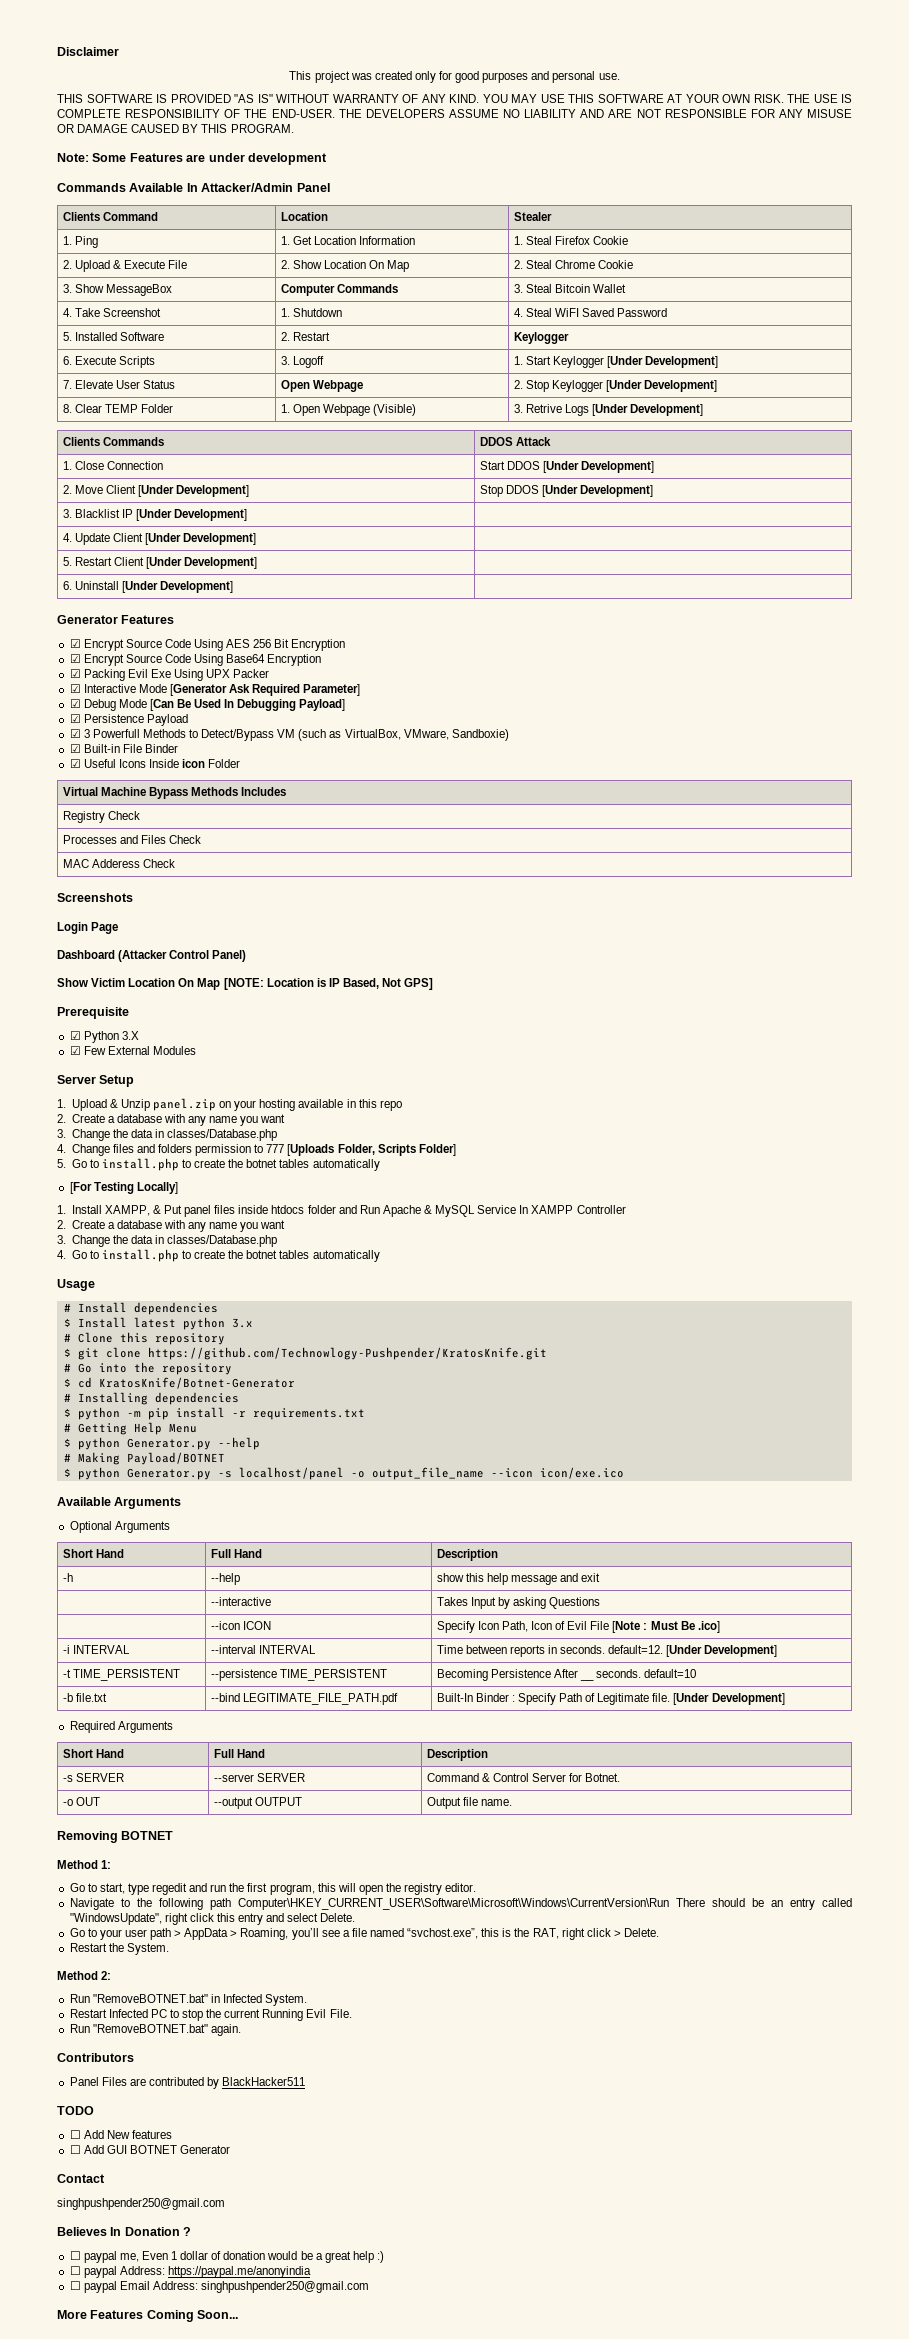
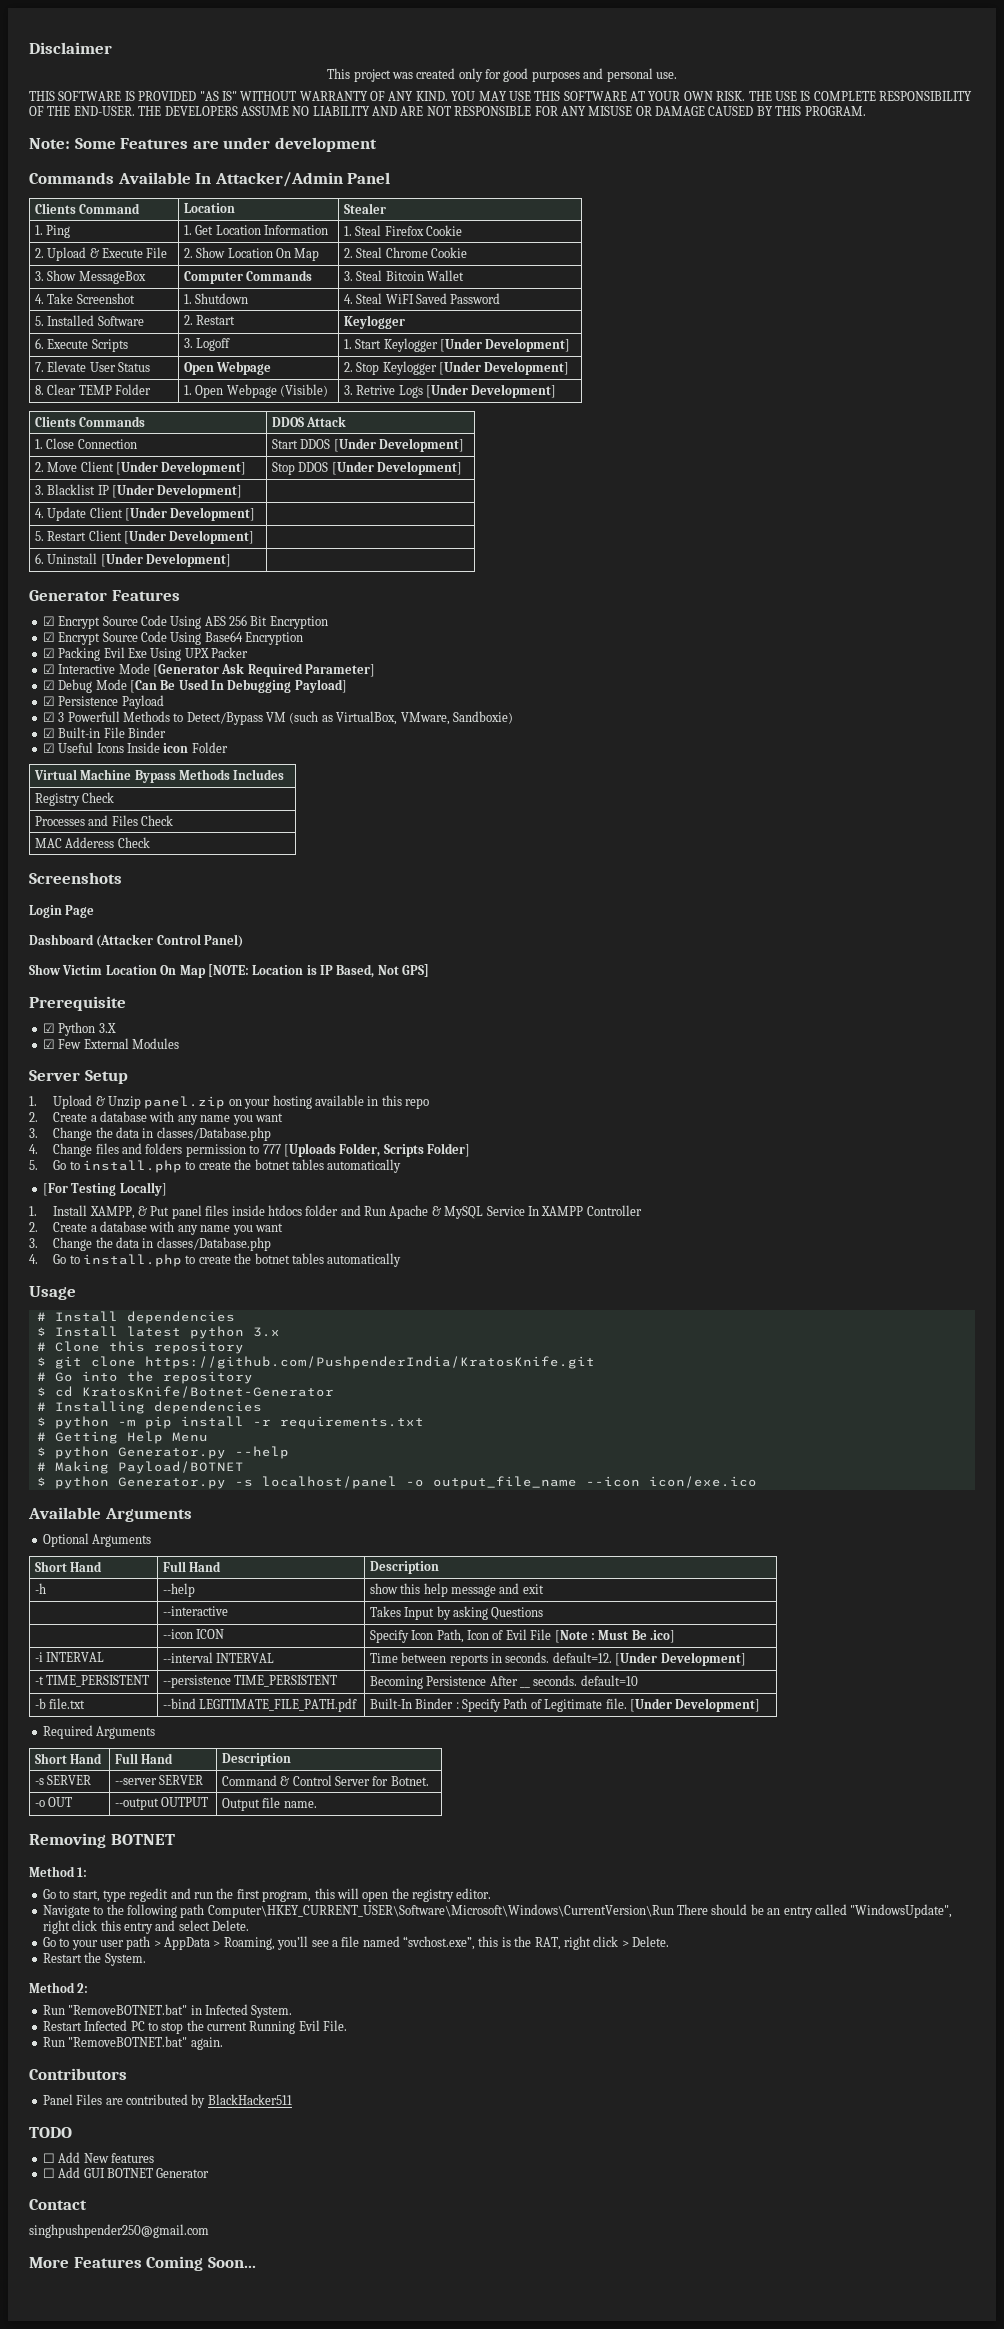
[147,1347,547,1360] https://github.com/Technowlogy-Pushpender/KratosKnife.git -> [144,1356,595,1369] https://github.com/PushpenderIndia/KratosKnife.git
[57,2227,192,2236] [69,2251,385,2263] [69,2266,311,2278] [69,2281,370,2293] // Believes In Donation ? // ☐ paypal me, Even 1 dollar of donation would be a great help :) // ☐ paypal Address: https://paypal.me/anonyindia // ☐ paypal Email Address: singhpushpender250@gmail.com -> (209, 2231) none

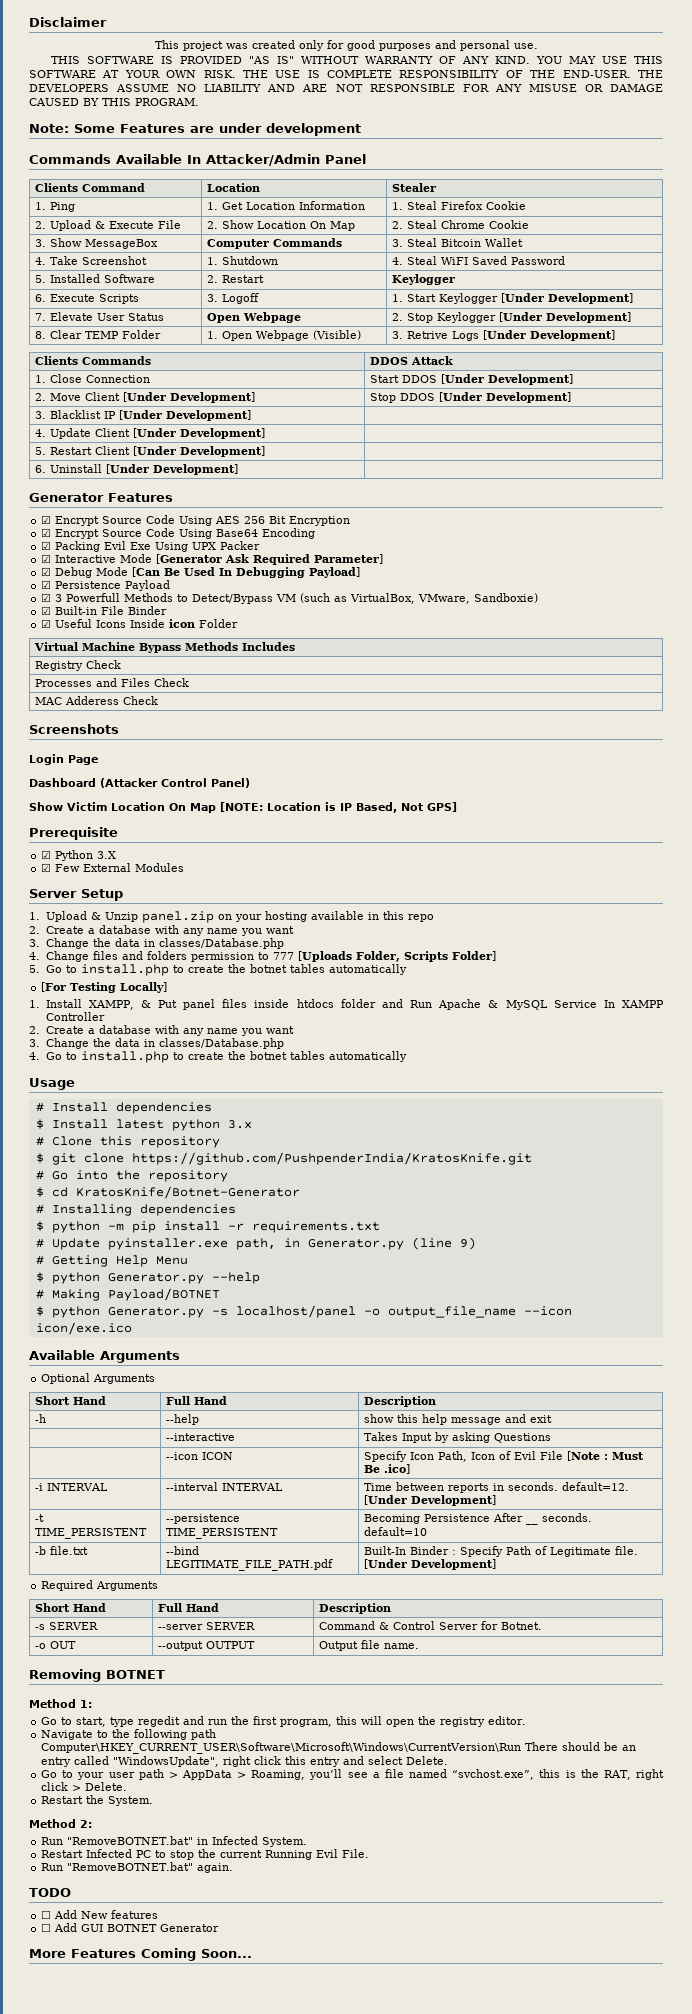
[245,632,303,645] Encryption -> [262,528,316,539] Encoding
(424, 1422) none -> [35,1237,476,1250] // # Update pyinstaller.exe path, in Generator.py (line 9)
[29,2068,127,2080] [42,2094,292,2108] // Contributors // Panel Files are contributed by BlackHacker511 -> (234, 1868) none
[29,2199,87,2210] [29,2224,209,2238] // Contact // singhpushpender250@gmail.com -> (220, 1928) none

